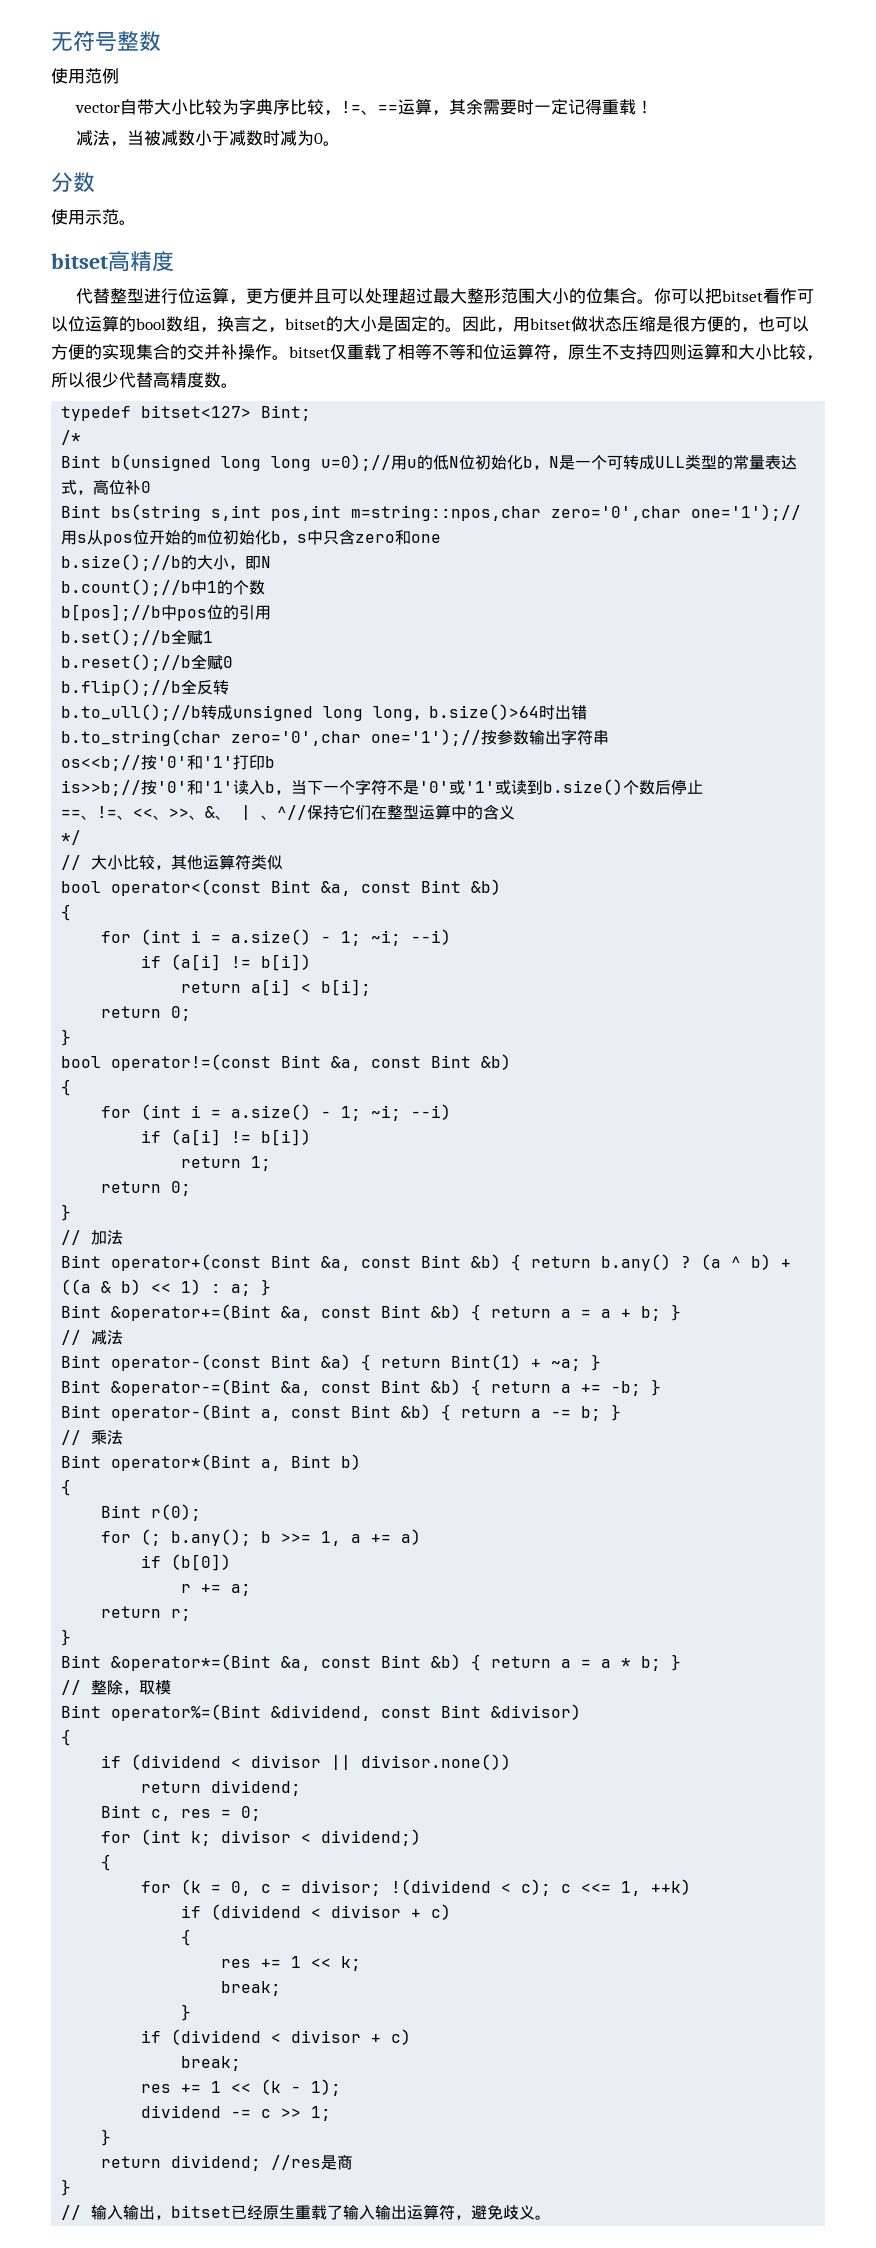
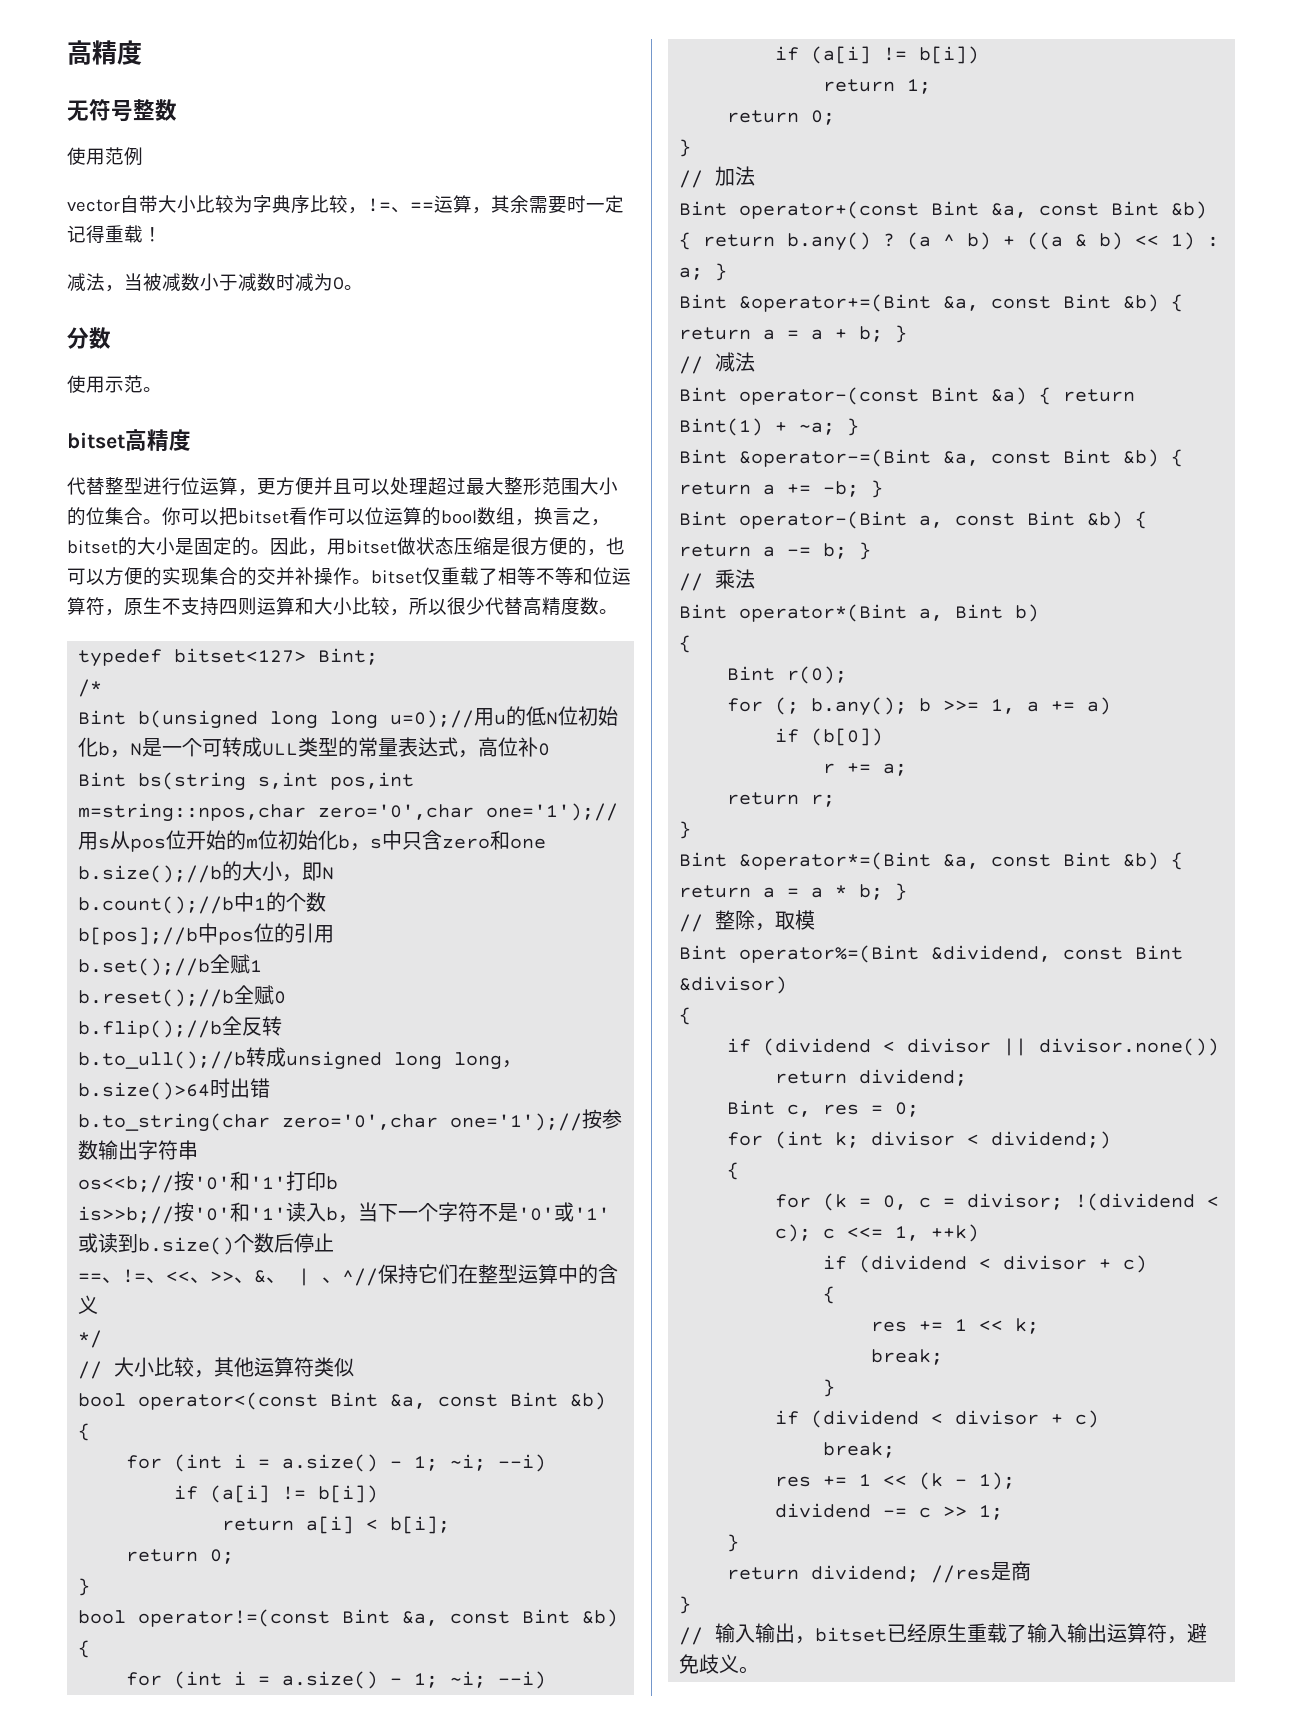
(51, 42) none -> [67,40,142,65] 高精度 //

